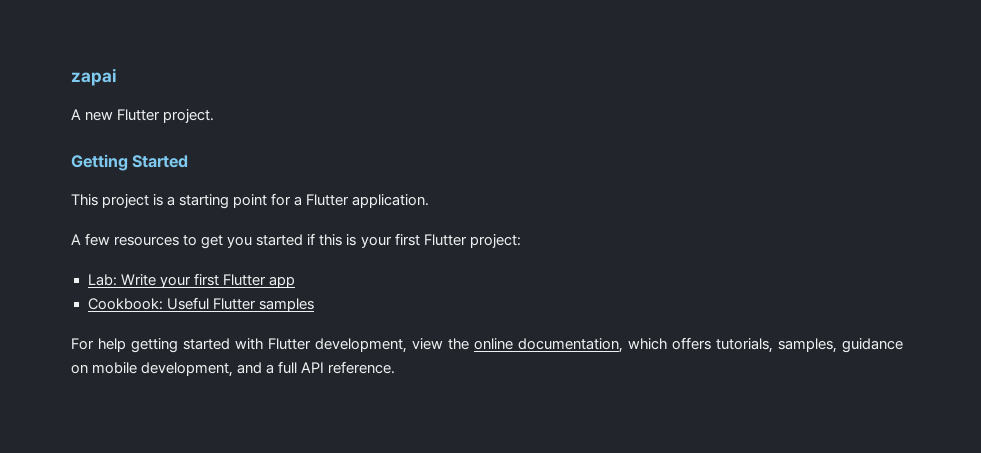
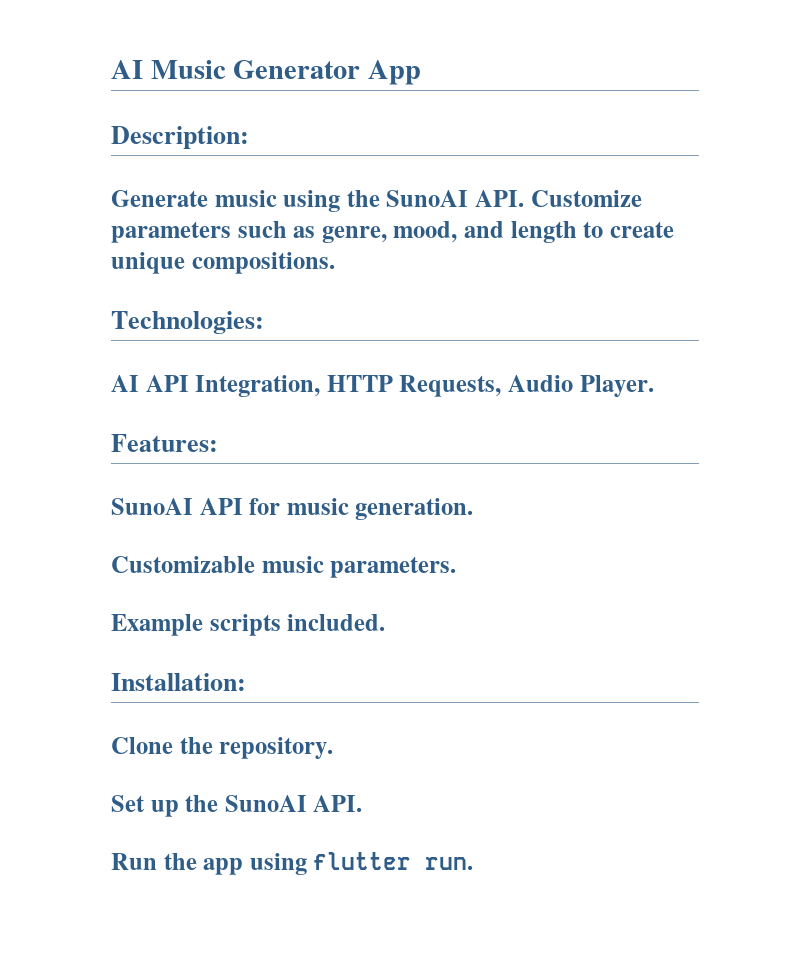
[71,68,117,86] [71,109,215,123] [71,154,189,171] [71,193,430,209] [71,233,521,249] [87,273,295,288] [87,297,314,312] [71,337,903,353] [71,361,396,377] zapai // A new Flutter project. // Getting Started // This project is a starting point for a Flutter application. // A few resources to get you started if this is your first Flutter project: // Lab: Write your first Flutter app // Cookbook: Useful Flutter samples // For help getting started with Flutter development, view the online documentation, which offers tutorials, samples, guidance on mobile development, and a full API reference. -> [111,60,422,85] [111,126,249,149] [111,190,642,212] [111,221,674,243] [111,252,335,274] [111,311,264,334] [111,375,654,397] [111,434,218,452] [111,498,474,520] [111,556,457,578] [111,614,386,636] [111,673,246,691] [111,737,334,759] [111,795,363,817] [111,852,474,875] AI Music Generator App // Description: // Generate music using the SunoAI API. Customize parameters such as genre, mood, and length to create unique compositions. // Technologies: // AI API Integration, HTTP Requests, Audio Player. // Features: // SunoAI API for music generation. // Customizable music parameters. // Example scripts included. // Installation: // Clone the repository. // Set up the SunoAI API. // Run the app using flutter run.

